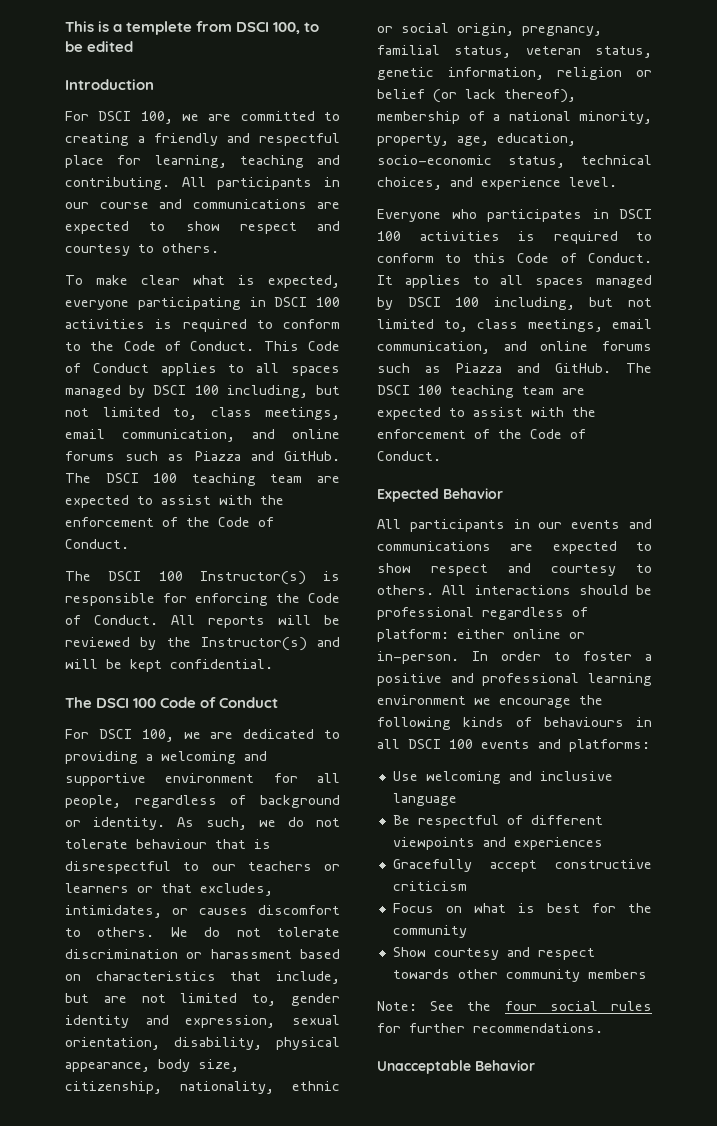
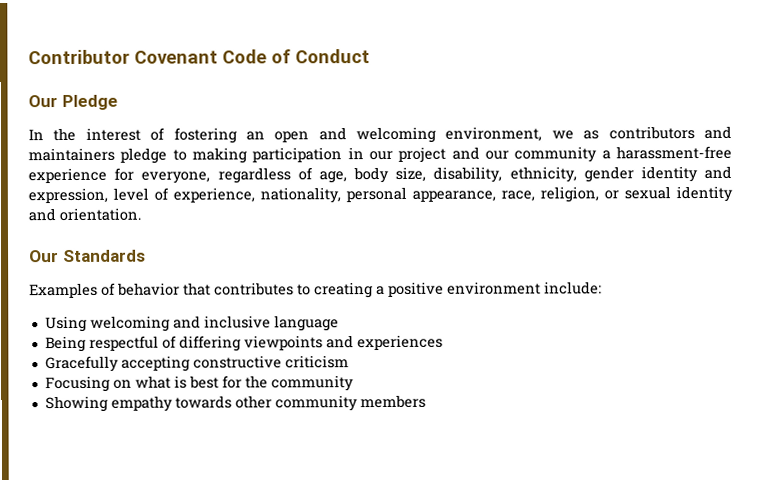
[65,21,320,35] [65,41,134,52] [65,79,154,90] [65,111,340,124] [65,133,340,146] [65,155,340,168] [65,177,340,190] [65,199,340,209] [65,221,340,234] [65,243,219,256] [65,275,340,288] [65,297,340,310] [65,319,340,332] [65,341,340,351] [65,363,340,376] [65,385,340,398] [65,407,340,420] [65,429,340,442] [65,451,340,461] [65,473,340,486] [65,495,284,508] [65,517,274,527] [65,539,129,549] [65,571,340,585] [65,593,340,606] [65,615,340,628] [65,637,340,651] [65,659,273,672] [65,697,279,708] [65,729,340,742] [65,751,267,764] [65,773,340,786] [65,795,340,808] [65,817,340,830] [65,839,271,849] [65,861,340,874] [65,883,273,896] [65,905,340,918] [65,927,340,937] [65,949,340,959] [65,971,340,984] [65,993,340,1006] [65,1015,340,1028] [65,1037,340,1050] [65,1059,239,1072] [65,1081,340,1094] [377,23,602,36] [377,45,652,58] [377,67,652,80] [377,89,576,103] [377,111,652,124] [377,133,576,146] [377,155,652,168] [377,177,617,190] [377,209,652,222] [377,231,652,244] [377,253,652,263] [377,275,652,288] [377,297,652,310] [377,319,652,332] [377,341,652,354] [377,363,652,373] [377,385,585,398] [377,407,596,420] [377,429,586,439] [377,451,441,461] [377,488,503,502] [377,519,652,532] [377,541,652,554] [377,563,652,576] [377,585,652,595] [377,607,588,620] [377,629,585,642] [377,651,652,664] [377,673,652,686] [377,695,603,708] [377,717,652,730] [377,739,650,752] [392,771,418,781] This is a templete from DSCI 100, to be edited // Introduction // For DSCI 100, we are committed to creating a friendly and respectful place for learning, teaching and contributing. All participants in our course and communications are expected to show respect and courtesy to others. // To make clear what is expected, everyone participating in DSCI 100 activities is required to conform to the Code of Conduct. This Code of Conduct applies to all spaces managed by DSCI 100 including, but not limited to, class meetings, email communication, and online forums such as Piazza and GitHub. The DSCI 100 teaching team are expected to assist with the enforcement of the Code of Conduct. // The DSCI 100 Instructor(s) is responsible for enforcing the Code of Conduct. All reports will be reviewed by the Instructor(s) and will be kept confidential. // The DSCI 100 Code of Conduct // For DSCI 100, we are dedicated to providing a welcoming and supportive environment for all people, regardless of background or identity. As such, we do not tolerate behaviour that is disrespectful to our teachers or learners or that excludes, intimidates, or causes discomfort to others. We do not tolerate discrimination or harassment based on characteristics that include, but are not limited to, gender identity and expression, sexual orientation, disability, physical appearance, body size, citizenship, nationality, ethnic or social origin, pregnancy, familial status, veteran status, genetic information, religion or belief (or lack thereof), membership of a national minority, property, age, education, socio-economic status, technical choices, and experience level. // Everyone who participates in DSCI 100 activities is required to conform to this Code of Conduct. It applies to all spaces managed by DSCI 100 including, but not limited to, class meetings, email communication, and online forums such as Piazza and GitHub. The DSCI 100 teaching team are expected to assist with the enforcement of the Code of Conduct. // Expected Behavior // All participants in our events and communications are expected to show respect and courtesy to others. All interactions should be professional regardless of platform: either online or in-person. In order to foster a positive and professional learning environment we encourage the following kinds of behaviours in all DSCI 100 events and platforms: // Use -> [28,49,370,65] [28,94,118,111] [28,125,732,144] [28,145,732,164] [28,165,732,184] [28,185,733,204] [28,207,141,222] [29,249,146,263] [29,281,602,299] [44,315,87,333] Contributor Covenant Code of Conduct // Our Pledge // In the interest of fostering an open and welcoming environment, we as contributors and maintainers pledge to making participation in our project and our community a harassment-free experience for everyone, regardless of age, body size, disability, ethnicity, gender identity and expression, level of experience, nationality, personal appearance, race, religion, or sexual identity and orientation. // Our Standards // Examples of behavior that contributes to creating a positive environment include: // Using
[392,815,410,825] Be -> [44,335,86,353] Being
[530,815,603,825] different -> [178,335,241,352] differing
[489,860,537,872] accept -> [120,355,190,372] accepting
[392,903,434,913] Focus -> [44,375,110,393] Focusing
[392,947,595,960] Show courtesy and respect -> [44,395,173,413] Showing empathy
[377,1001,652,1011] [377,1023,603,1033] [377,1060,535,1074] // Note: See the four social rules for further recommendations. // Unacceptable Behavior -> (426, 401) none

